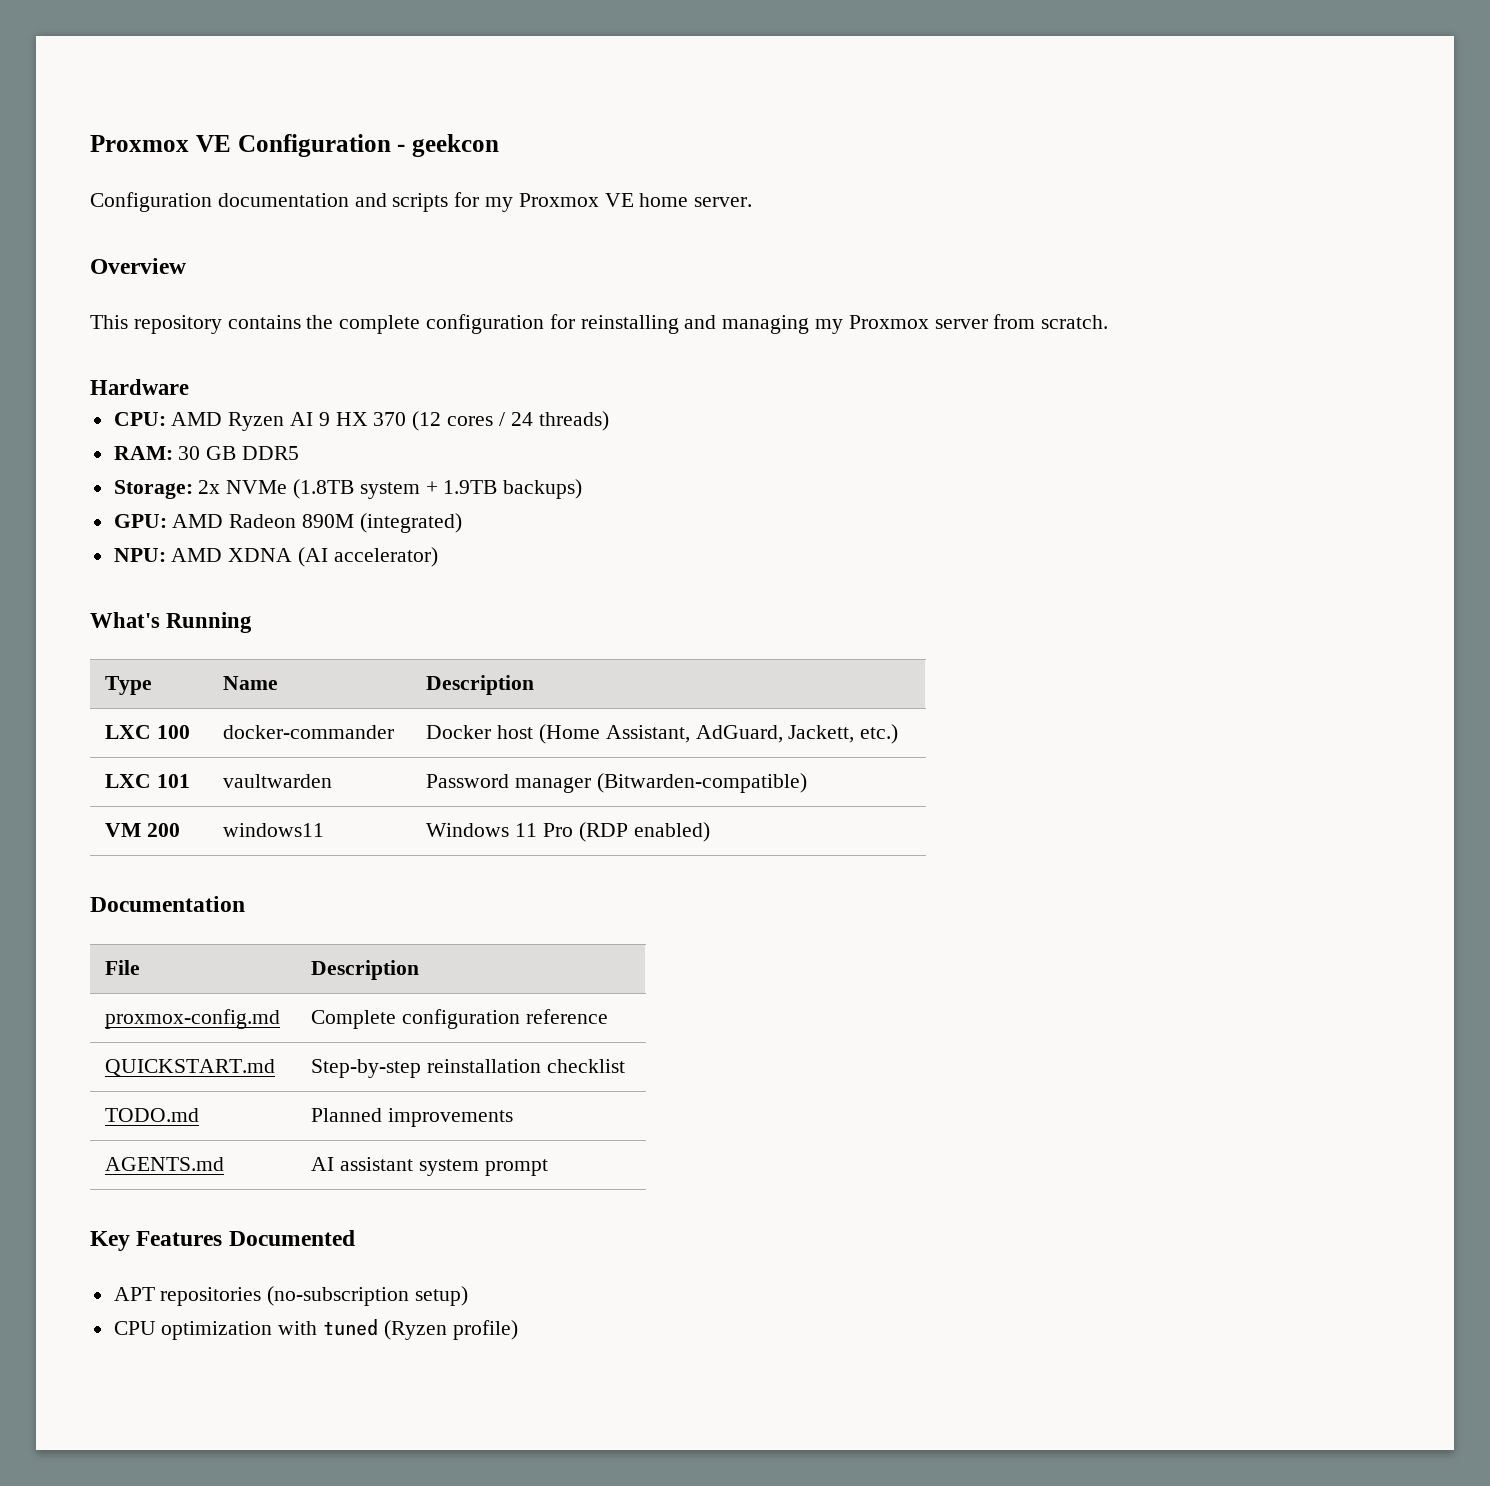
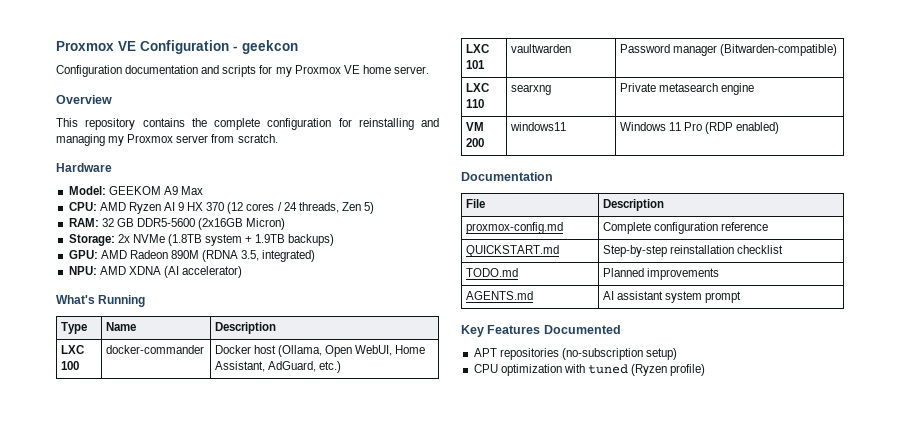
(189, 387) none -> [68,186,203,195] // Model: GEEKOM A9 Max
[538,411,609,431] [113,446,300,460] threads) // RAM: 30 GB DDR5 -> [298,202,375,214] [68,218,286,230] threads, Zen 5) // RAM: 32 GB DDR5-5600 (2x16GB Micron)
[359,513,462,533] (integrated) -> [202,250,316,262] (RDNA 3.5, integrated)
[539,724,601,744] (Home -> [277,345,426,357] (Ollama, Open WebUI, Home
[788,725,855,743] Jackett, -> (316, 366) none
(808, 783) none -> [465,83,489,92] [465,99,484,108] [510,84,551,95] [619,83,754,95] // LXC 110 | searxng | Private metasearch engine

